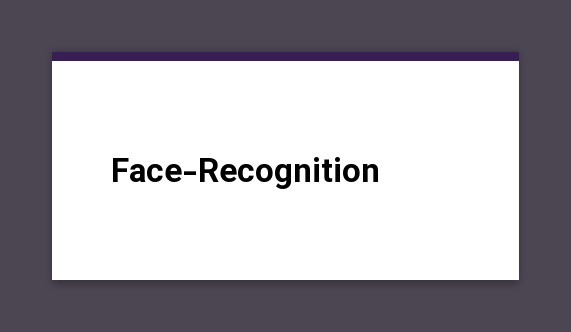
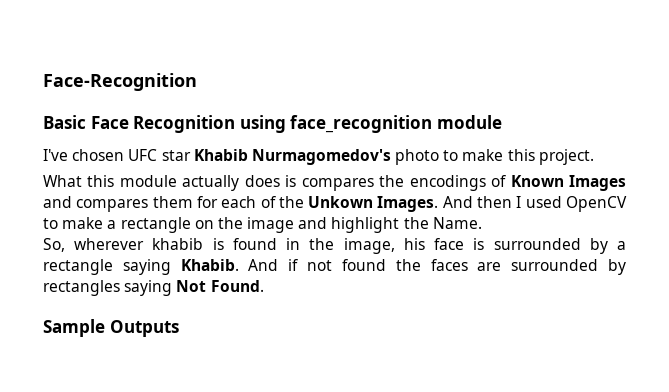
(380, 173) none -> [43,115,502,133] [43,149,594,165] [43,175,626,191] [43,196,628,212] [43,217,482,233] [43,238,626,254] [43,259,627,275] [43,280,264,296] [43,319,179,337] // Basic Face Recognition using face_recognition module // I've chosen UFC star Khabib Nurmagomedov's photo to make this project. // What this module actually does is compares the encodings of Known Images and compares them for each of the Unkown Images. And then I used OpenCV to make a rectangle on the image and highlight the Name. // So, wherever khabib is found in the image, his face is surrounded by a rectangle saying Khabib. And if not found the faces are surrounded by rectangles saying Not Found. // Sample Outputs

